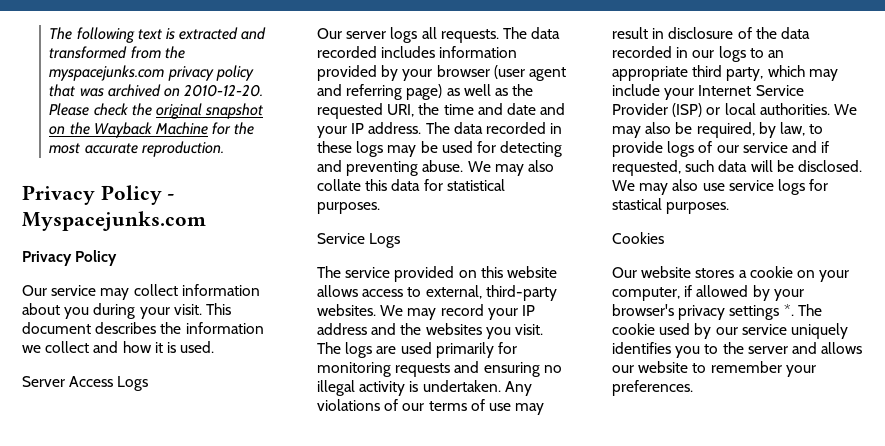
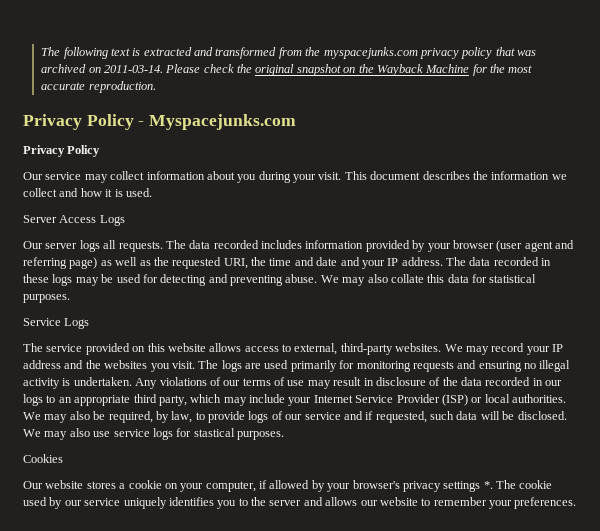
[184,84,264,97] 2010-12-20. -> [103,65,163,73] 2011-03-14.

